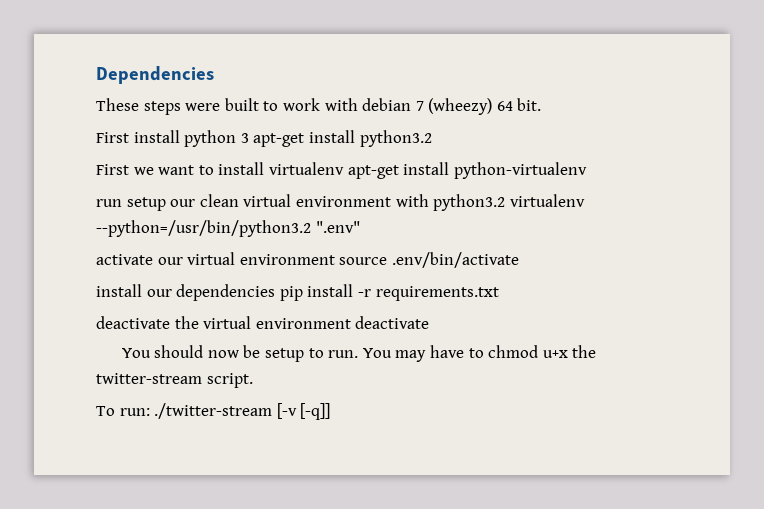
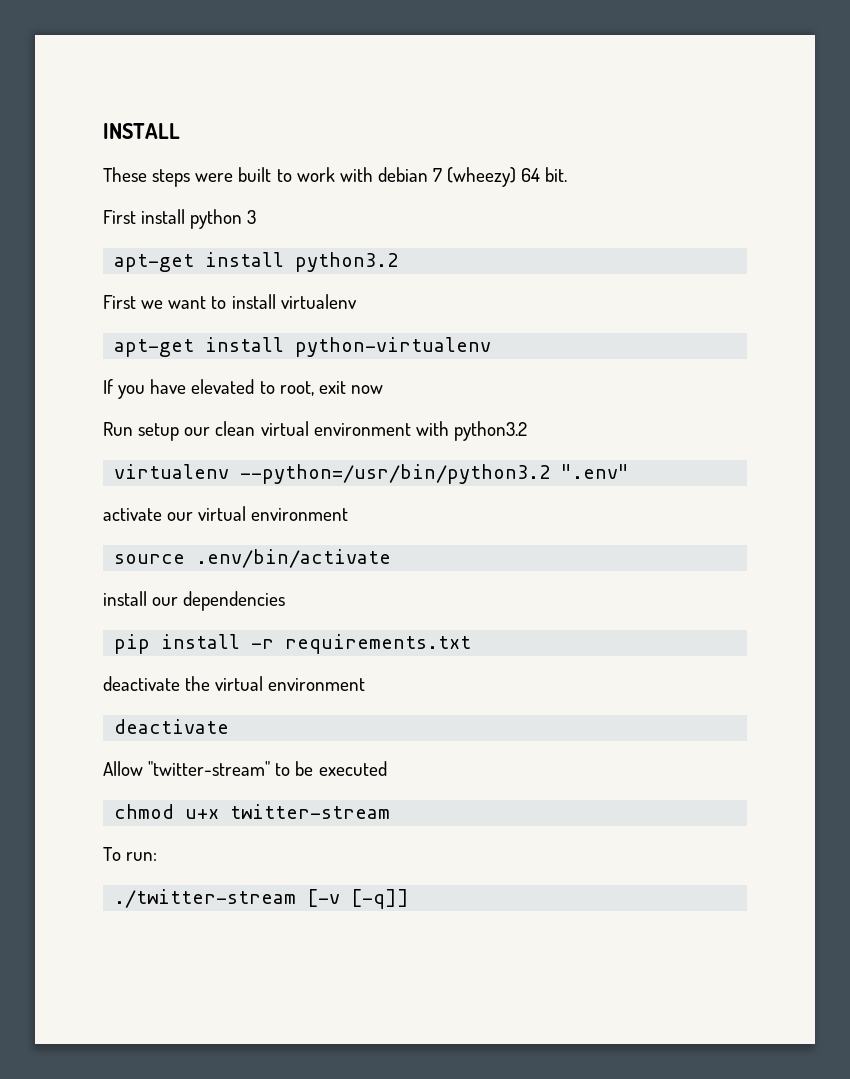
[96,66,214,84] Dependencies -> [103,123,180,139] INSTALL
(249, 138) none -> (257, 217) //
(344, 168) none -> (357, 301) //
[96,199,122,207] run -> [103,379,383,399] [103,422,133,436] If you have elevated to root, exit now // Run
(506, 202) none -> (527, 431) //
(335, 259) none -> (349, 514) //
(276, 292) none -> (286, 601) //
(351, 323) none -> (366, 684) //
[121,345,484,362] You should now be setup to run. You may have to -> [103,761,387,776] Allow "twitter-stream" to be executed //
[572,345,597,358] the -> (220, 814) none
[206,373,253,388] script. -> (391, 811) none
(150, 412) none -> (158, 856) //

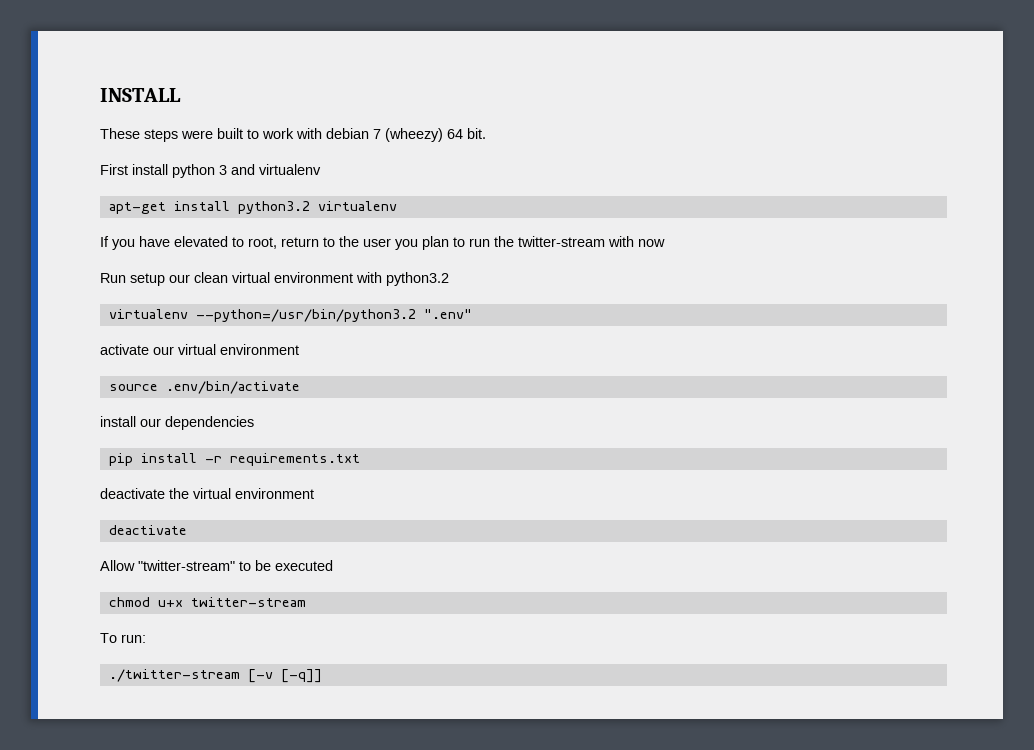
(257, 217) none -> [231,164,321,175] and virtualenv
[103,294,357,309] [114,337,492,357] // First we want to install virtualenv // apt-get install python-virtualenv -> [317,201,397,211] virtualenv
[318,381,346,394] exit -> [281,236,634,250] return to the user you plan to run the twitter-stream with

